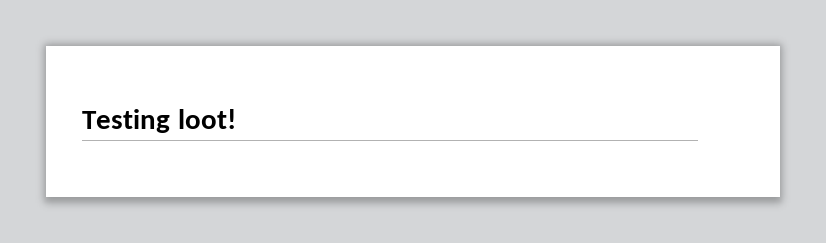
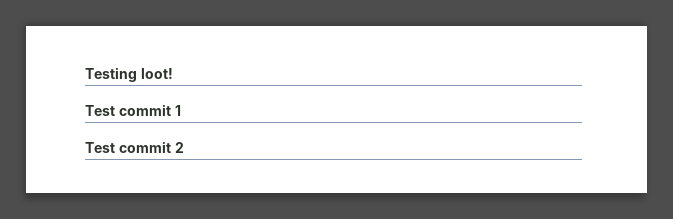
(236, 119) none -> [85,104,181,116] [85,141,184,153] // Test commit 1 // Test commit 2

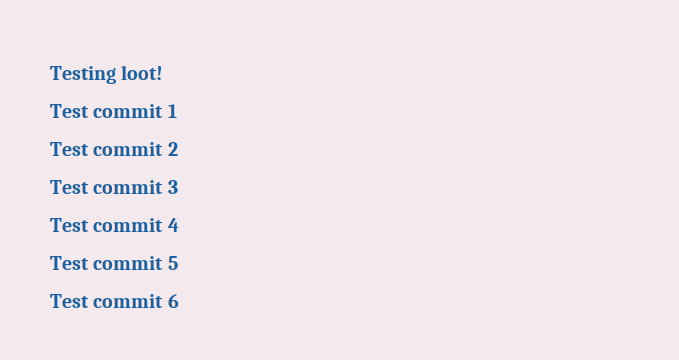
(184, 147) none -> [50,180,178,194] [50,218,179,232] [50,256,178,270] [50,294,179,308] // Test commit 3 // Test commit 4 // Test commit 5 // Test commit 6

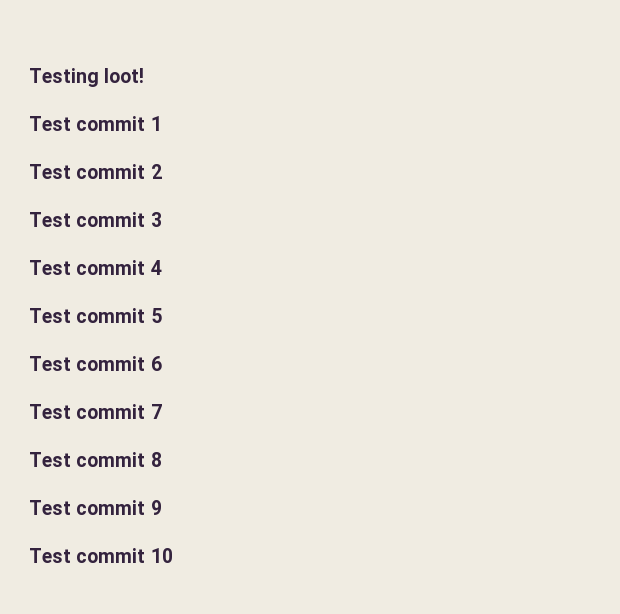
(179, 301) none -> [29,404,162,419] [29,452,162,467] [29,500,162,515] [29,548,173,563] // Test commit 7 // Test commit 8 // Test commit 9 // Test commit 10

